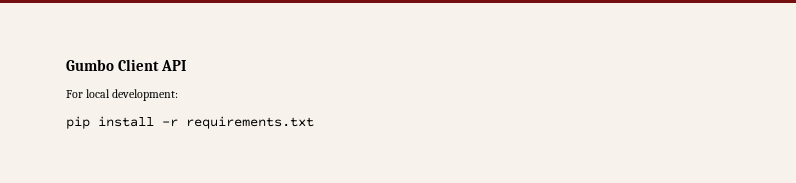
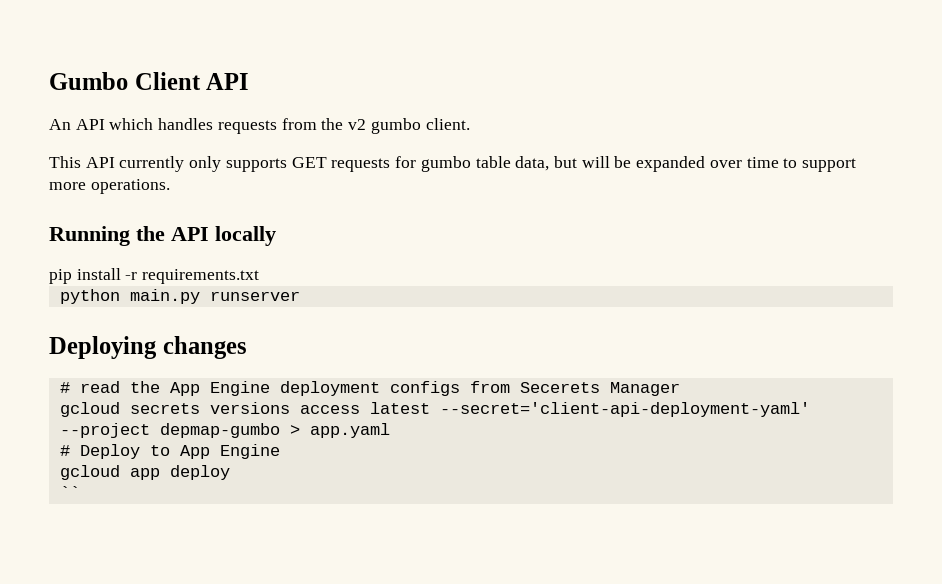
[66,89,179,101] [66,116,314,129] For local development: // pip install -r requirements.txt -> [49,118,470,134] [49,156,857,172] [49,179,170,194] [49,226,276,246] [49,268,260,284] [59,289,300,304] [49,336,247,359] [59,381,680,396] [59,402,810,417] [59,423,390,438] [59,444,280,459] [59,465,230,480] [59,486,80,498] An API which handles requests from the v2 gumbo client. // This API currently only supports GET requests for gumbo table data, but will be expanded over time to support more operations. // Running the API locally // pip install -r requirements.txt // python main.py runserver // Deploying changes // # read the App Engine deployment configs from Secerets Manager // gcloud secrets versions access latest --secret='client-api-deployment-yaml' --project depmap-gumbo > app.yaml // # Deploy to App Engine // gcloud app deploy // ``

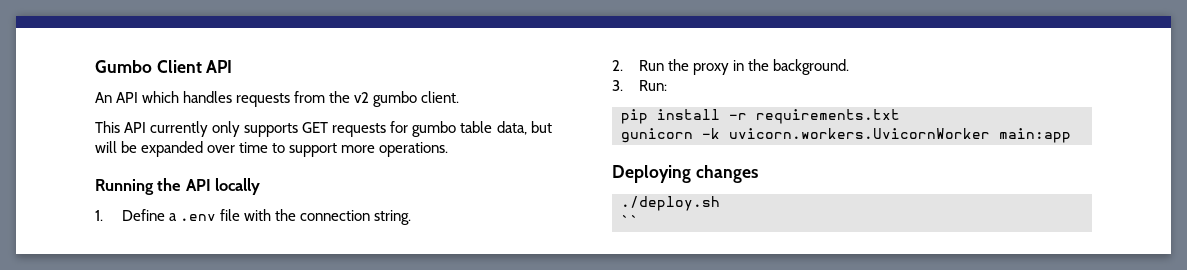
[49,268,260,284] [59,289,300,304] [49,336,247,359] [59,381,680,396] [59,402,810,417] [59,423,390,438] [59,444,280,459] [59,465,230,480] pip install -r requirements.txt // python main.py runserver // Deploying changes // # read the App Engine deployment configs from Secerets Manager // gcloud secrets versions access latest --secret='client-api-deployment-yaml' --project depmap-gumbo > app.yaml // # Deploy to App Engine // gcloud app deploy -> [95,209,412,225] [612,59,850,75] [612,80,667,91] [621,109,900,124] [621,128,1071,143] [612,165,758,183] [621,196,720,211] 1. Define a .env file with the connection string. // 2. Run the proxy in the background. // 3. Run: // pip install -r requirements.txt // gunicorn -k uvicorn.workers.UvicornWorker main:app // Deploying changes // ./deploy.sh

